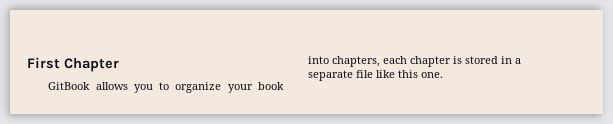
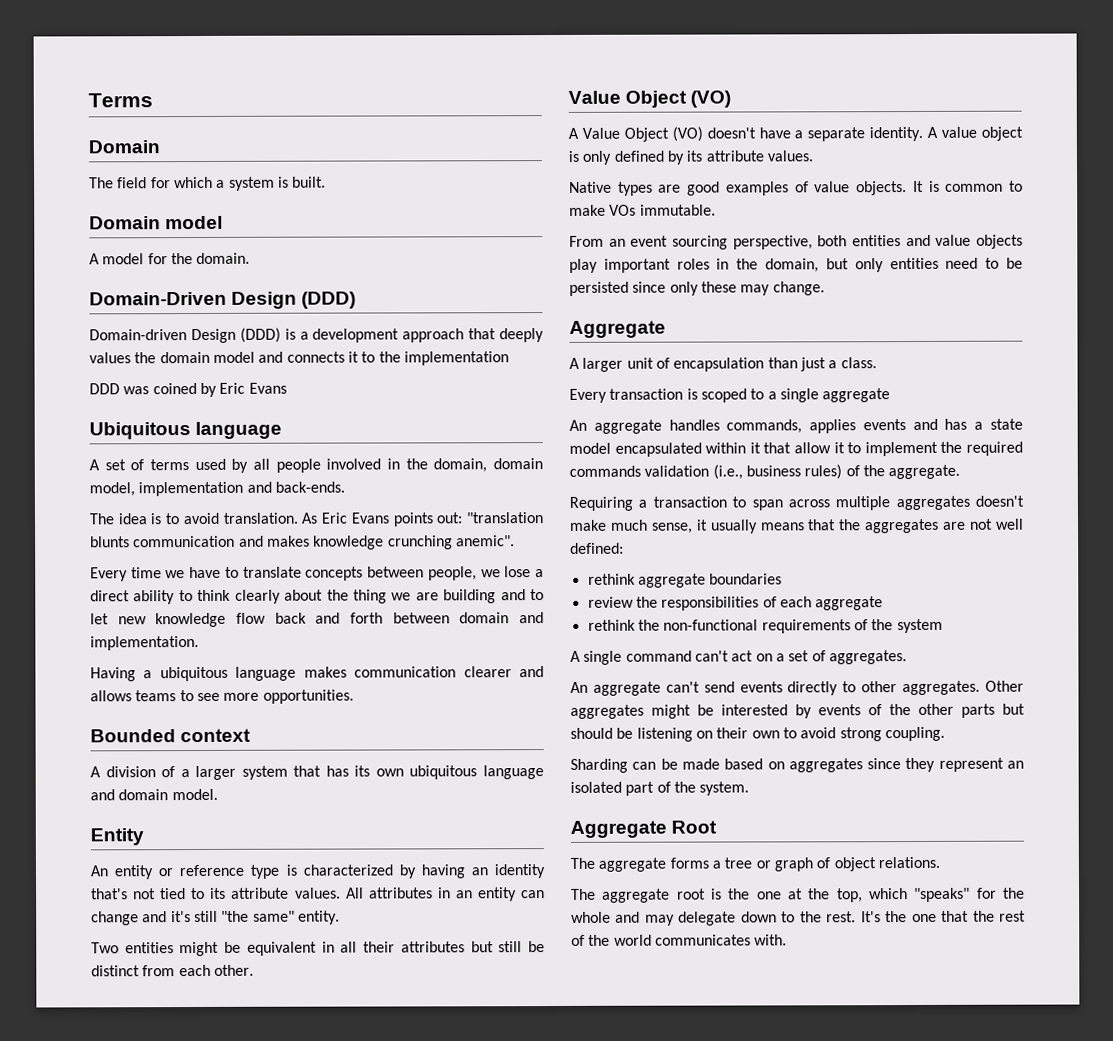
[27,57,119,72] [48,82,284,93] [308,56,521,67] [308,70,443,81] First Chapter // GitBook allows you to organize your book into chapters, each chapter is stored in a separate file like this one. -> [88,93,153,108] [88,140,160,154] [89,176,327,191] [89,215,224,230] [89,252,251,265] [89,291,357,309] [89,327,544,344] [89,351,509,366] [89,382,287,397] [89,421,283,440] [89,458,543,473] [89,481,345,497] [89,512,545,527] [90,535,515,550] [90,566,545,582] [90,589,544,605] [90,612,544,628] [90,636,199,651] [90,666,544,682] [90,689,354,704] [90,728,252,743] [90,765,545,781] [90,788,218,801] [90,828,144,846] [90,864,546,880] [91,887,545,902] [91,910,340,926] [91,941,546,957] [91,964,254,977] [568,90,732,108] [568,126,1024,142] [568,150,813,165] [569,180,1024,196] [569,204,716,216] [569,234,1023,250] [569,257,1023,273] [569,281,825,296] [569,320,666,338] [569,357,877,372] [569,388,891,403] [569,418,1023,434] [569,441,1024,457] [569,464,961,480] [569,495,1024,511] [569,518,1025,534] [570,542,624,554] [587,573,783,588] [587,596,884,611] [587,618,943,634] [570,650,907,665] [570,680,1025,696] [570,703,1025,719] [570,726,945,742] [570,757,1025,773] [570,781,750,796] [570,820,718,838] [570,856,940,872] [571,887,1025,903] [571,910,1026,926] [571,934,788,946] Terms // Domain // The field for which a system is built. // Domain model // A model for the domain. // Domain-Driven Design (DDD) // Domain-driven Design (DDD) is a development approach that deeply values the domain model and connects it to the implementation // DDD was coined by Eric Evans // Ubiquitous language // A set of terms used by all people involved in the domain, domain model, implementation and back-ends. // The idea is to avoid translation. As Eric Evans points out: "translation blunts communication and makes knowledge crunching anemic". // Every time we have to translate concepts between people, we lose a direct ability to think clearly about the thing we are building and to let new knowledge flow back and forth between domain and implementation. // Having a ubiquitous language makes communication clearer and allows teams to see more opportunities. // Bounded context // A division of a larger system that has its own ubiquitous language and domain model. // Entity // An entity or reference type is characterized by having an identity that's not tied to its attribute values. All attributes in an entity can change and it's still "the same" entity. // Two entities might be equivalent in all their attributes but still be distinct from each other. // Value Object (VO) // A Value Object (VO) doesn't have a separate identity. A value object is only defined by its attribute values. // Native types are good examples of value objects. It is common to make VOs immutable. // From an event sourcing perspective, both entities and value objects play important roles in the domain, but only entities need to be persisted since only these may change. // Aggregate // A larger unit of encapsulation than just a class. // Every transaction is scoped to a single aggregate // An aggregate handles commands, applies events and has a state model encapsulated within it that allow it to implement the required commands validation (i.e., business rules) of the aggregate. // Requiring a transaction to span across multiple aggregates doesn't make much sense, it usually means that the aggregates are not well defined: // rethink aggregate boundaries // review the responsibilities of each aggregate // rethink the non-functional requirements of the system // A single command can't act on a set of aggregates. // An aggregate can't send events directly to other aggregates. Other aggregates might be interested by events of the other parts but should be listening on their own to avoid strong coupling. // Sharding can be made based on aggregates since they represent an isolated part of the system. // Aggregate Root // The aggregate forms a tree or graph of object relations. // The aggregate root is the one at the top, which "speaks" for the whole and may delegate down to the rest. It's the one that the rest of the world communicates with.

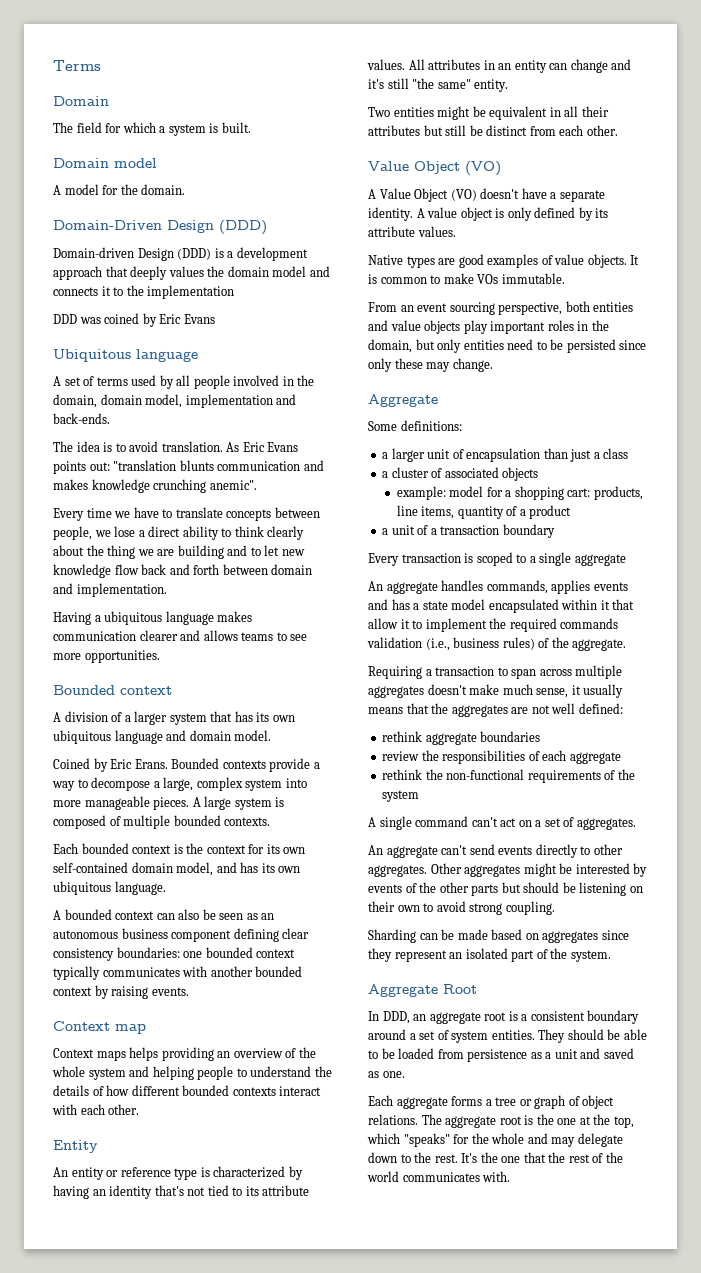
(218, 794) none -> [53,758,320,772] [52,777,307,791] [53,796,285,810] [53,815,271,829] [53,843,306,854] [53,862,301,876] [53,881,166,895] [53,909,275,920] [53,928,310,942] [53,947,296,961] [53,966,303,980] [53,985,189,999] [53,1021,146,1034] [53,1047,316,1061] [52,1066,332,1080] [53,1085,322,1096] [52,1104,140,1115] // Coined by Eric Erans. Bounded contexts provide a way to decompose a large, complex system into more manageable pieces. A large system is composed of multiple bounded contexts. // Each bounded context is the context for its own self-contained domain model, and has its own ubiquitous language. // A bounded context can also be seen as an autonomous business component defining clear consistency boundaries: one bounded context typically communicates with another bounded context by raising events. // Context map // Context maps helps providing an overview of the whole system and helping people to understand the details of how different bounded contexts interact with each other.
[569,357,580,369] A -> [368,420,462,431] [382,452,389,459] Some definitions: // a
[840,357,877,369] class. -> [603,448,629,459] [382,467,539,481] [396,486,643,500] [396,505,572,519] [382,524,555,538] class // a cluster of associated objects // example: model for a shopping cart: products, line items, quantity of a product // a unit of a transaction boundary
[570,857,595,869] The -> [368,1010,640,1024] [368,1029,647,1043] [368,1048,634,1062] [368,1071,405,1078] [368,1095,393,1106] In DDD, an aggregate root is a consistent boundary around a set of system entities. They should be able to be loaded from persistence as a unit and saved as one. // Each
(940, 862) // -> (418, 1119) none

